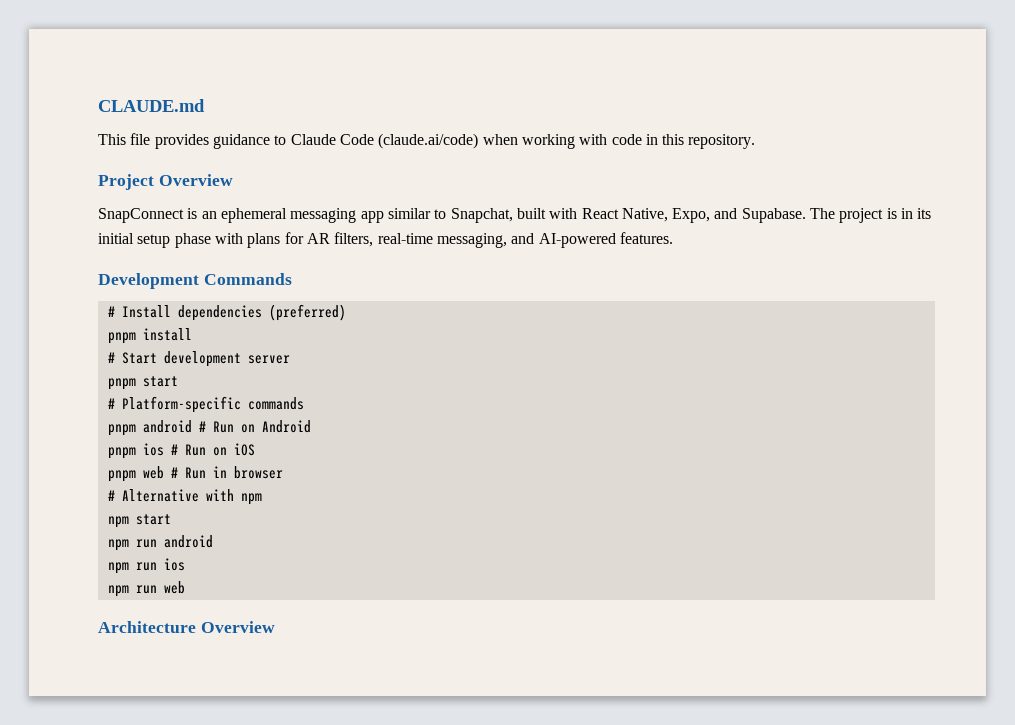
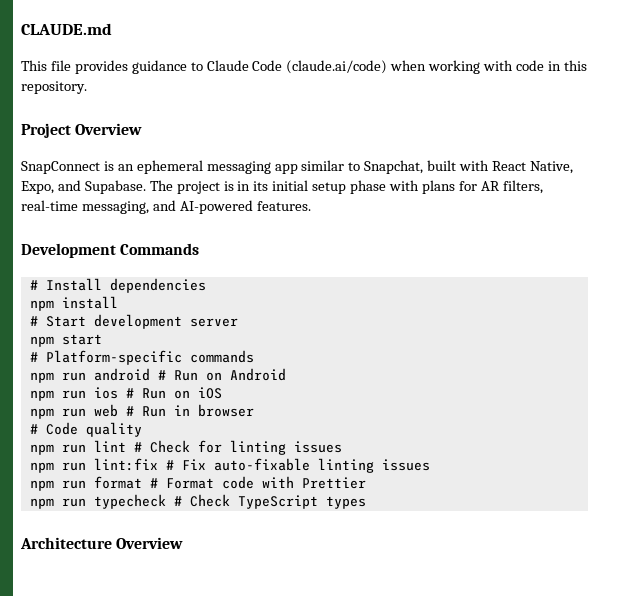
[268,304,346,321] [107,332,136,344] (preferred) // pnpm -> [29,300,54,311] // npm
[107,378,136,390] pnpm -> [29,336,54,347] npm
[107,424,136,436] pnpm -> [29,372,86,383] npm run
[107,447,136,459] pnpm -> [29,390,86,401] npm run
[107,470,136,482] pnpm -> [29,408,86,419] npm run
[121,489,262,505] [107,514,171,528] [107,535,213,551] [107,558,185,574] [107,581,185,597] Alternative with npm // npm start // npm run android // npm run ios // npm run web -> [45,422,142,437] [29,440,342,455] [29,458,430,473] [29,476,366,491] [29,494,366,509] Code quality // npm run lint # Check for linting issues // npm run lint:fix # Fix auto-fixable linting issues // npm run format # Format code with Prettier // npm run typecheck # Check TypeScript types

